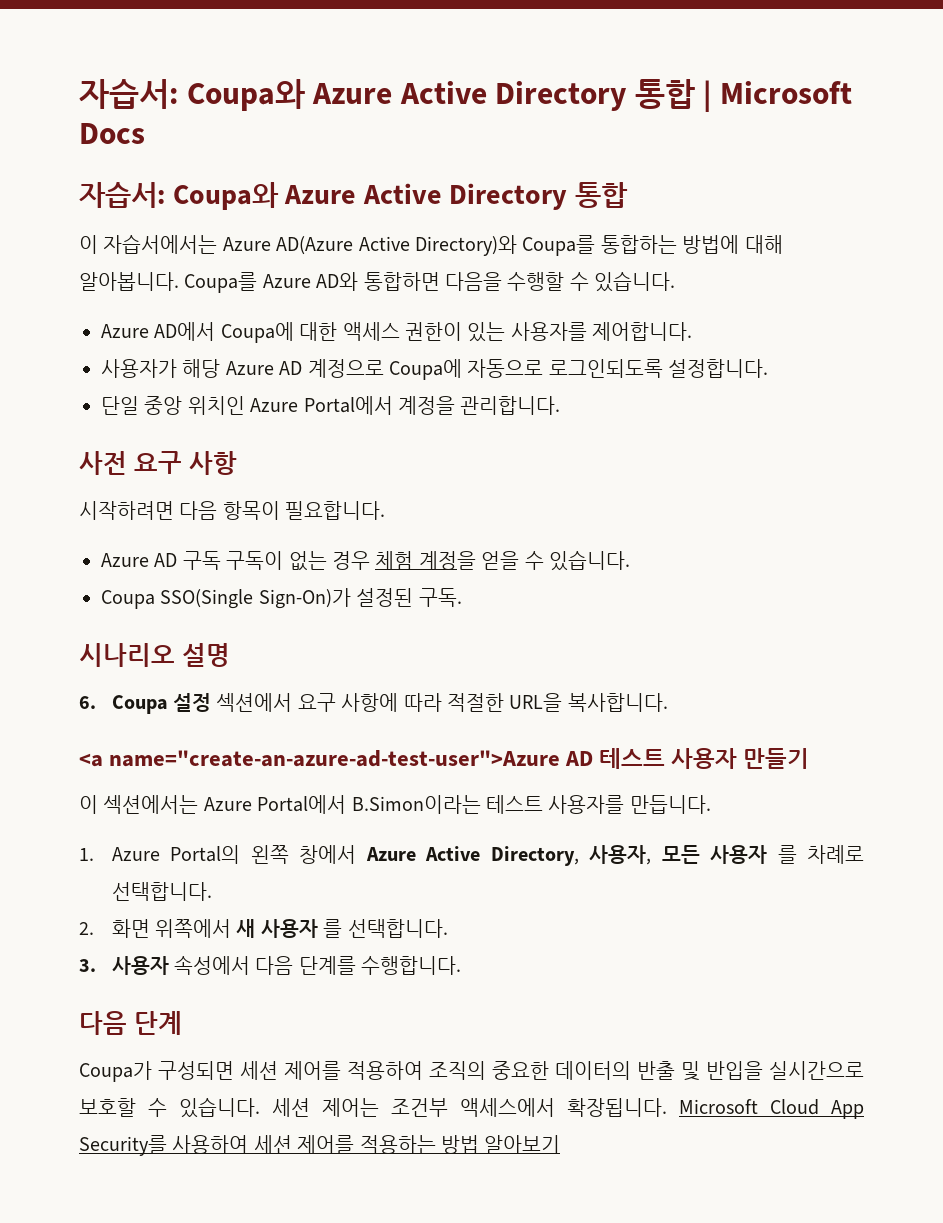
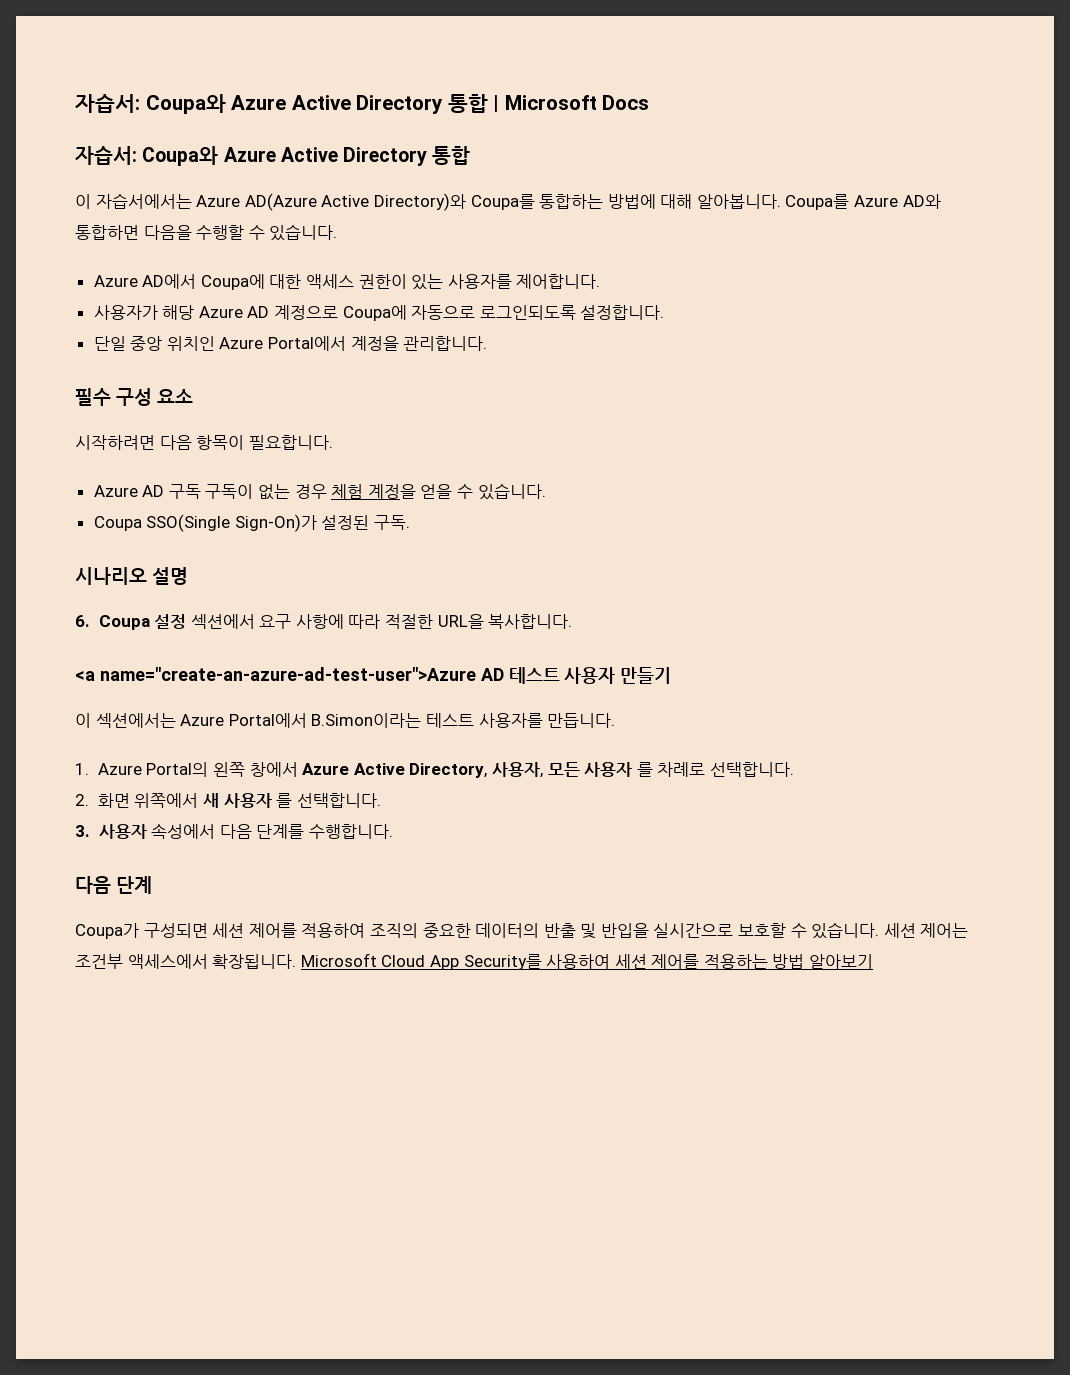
[79,451,237,475] 사전 요구 사항 -> [75,388,193,406] 필수 구성 요소

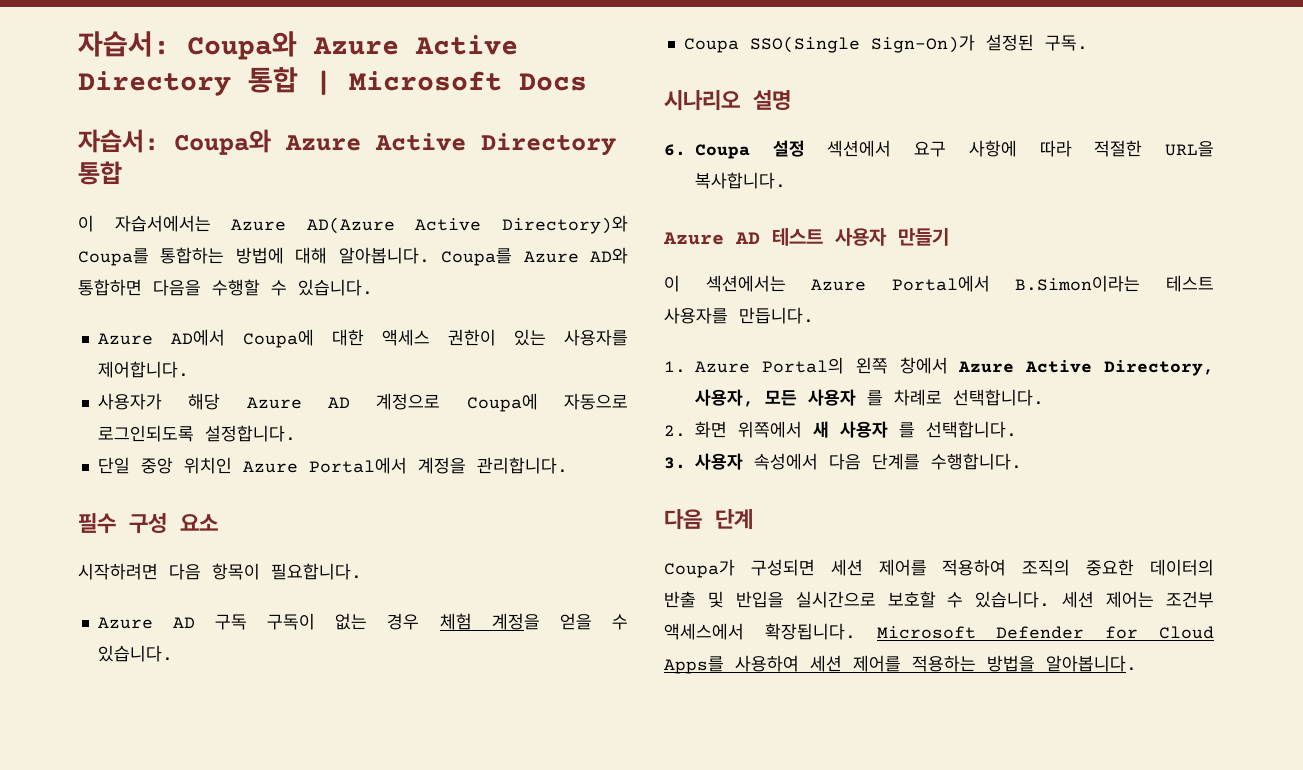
[75,667,476,681] <a name="create-an-azure-ad-test-user">Azure -> [663,232,724,245] Azure
[381,954,542,970] Cloud App Security를 -> [996,626,1214,639] [664,656,724,674] Defender for Cloud Apps를
[772,954,874,969] 방법 알아보기 -> [987,655,1137,672] 방법을 알아봅니다.

